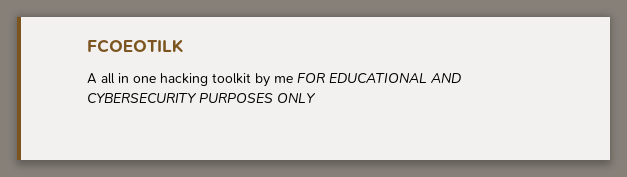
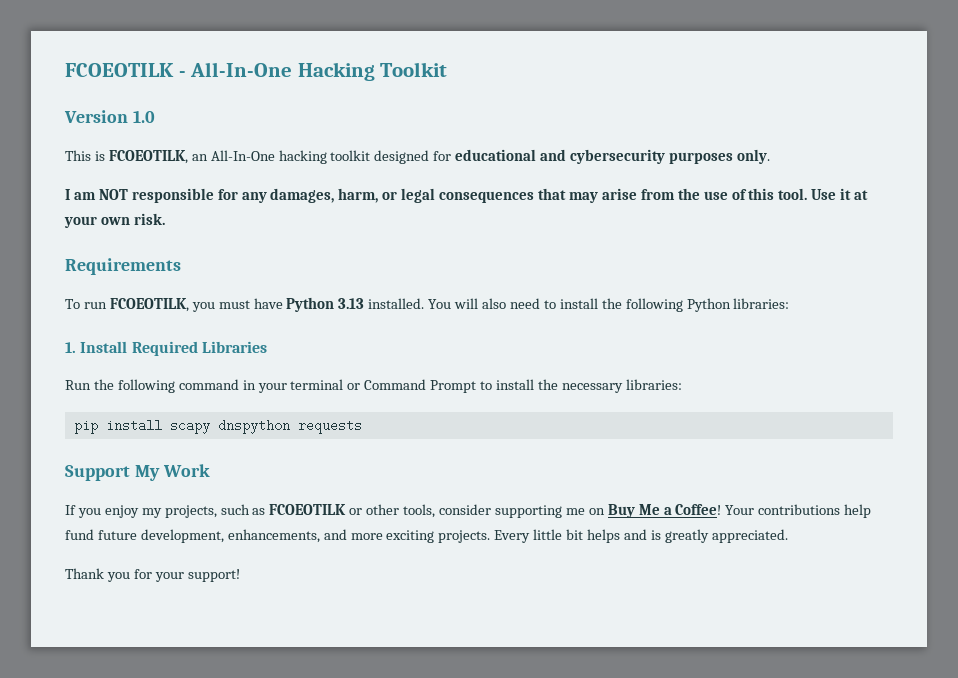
[87,39,184,53] [87,72,461,87] [87,92,316,104] FCOEOTILK // A all in one hacking toolkit by me FOR EDUCATIONAL AND CYBERSECURITY PURPOSES ONLY -> [65,62,448,81] [64,110,155,123] [65,149,770,164] [65,188,869,203] [64,213,165,228] [65,258,181,275] [65,297,790,312] [65,341,267,356] [65,379,682,393] [73,419,362,434] [65,464,210,481] [65,504,872,518] [65,529,788,543] [65,568,240,582] FCOEOTILK - All-In-One Hacking Toolkit // Version 1.0 // This is FCOEOTILK, an All-In-One hacking toolkit designed for educational and cybersecurity purposes only. // I am NOT responsible for any damages, harm, or legal consequences that may arise from the use of this tool. Use it at your own risk. // Requirements // To run FCOEOTILK, you must have Python 3.13 installed. You will also need to install the following Python libraries: // 1. Install Required Libraries // Run the following command in your terminal or Command Prompt to install the necessary libraries: // pip install scapy dnspython requests // Support My Work // If you enjoy my projects, such as FCOEOTILK or other tools, consider supporting me on Buy Me a Coffee! Your contributions help fund future development, enhancements, and more exciting projects. Every little bit helps and is greatly appreciated. // Thank you for your support!

